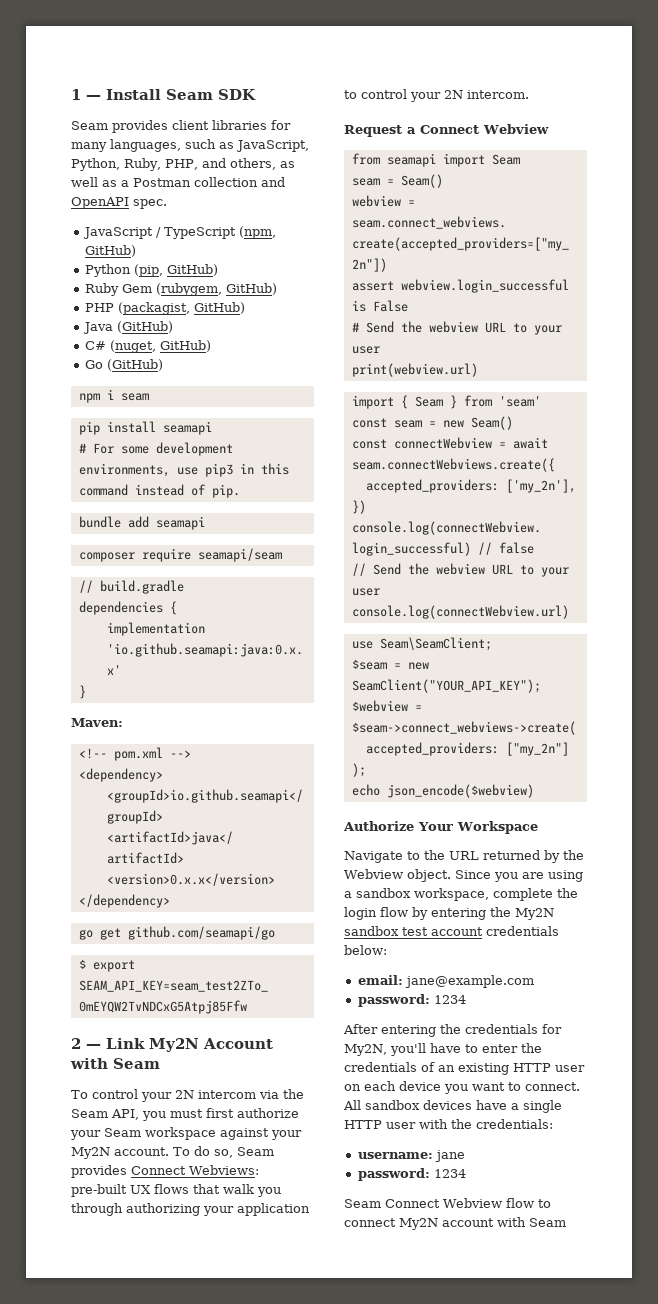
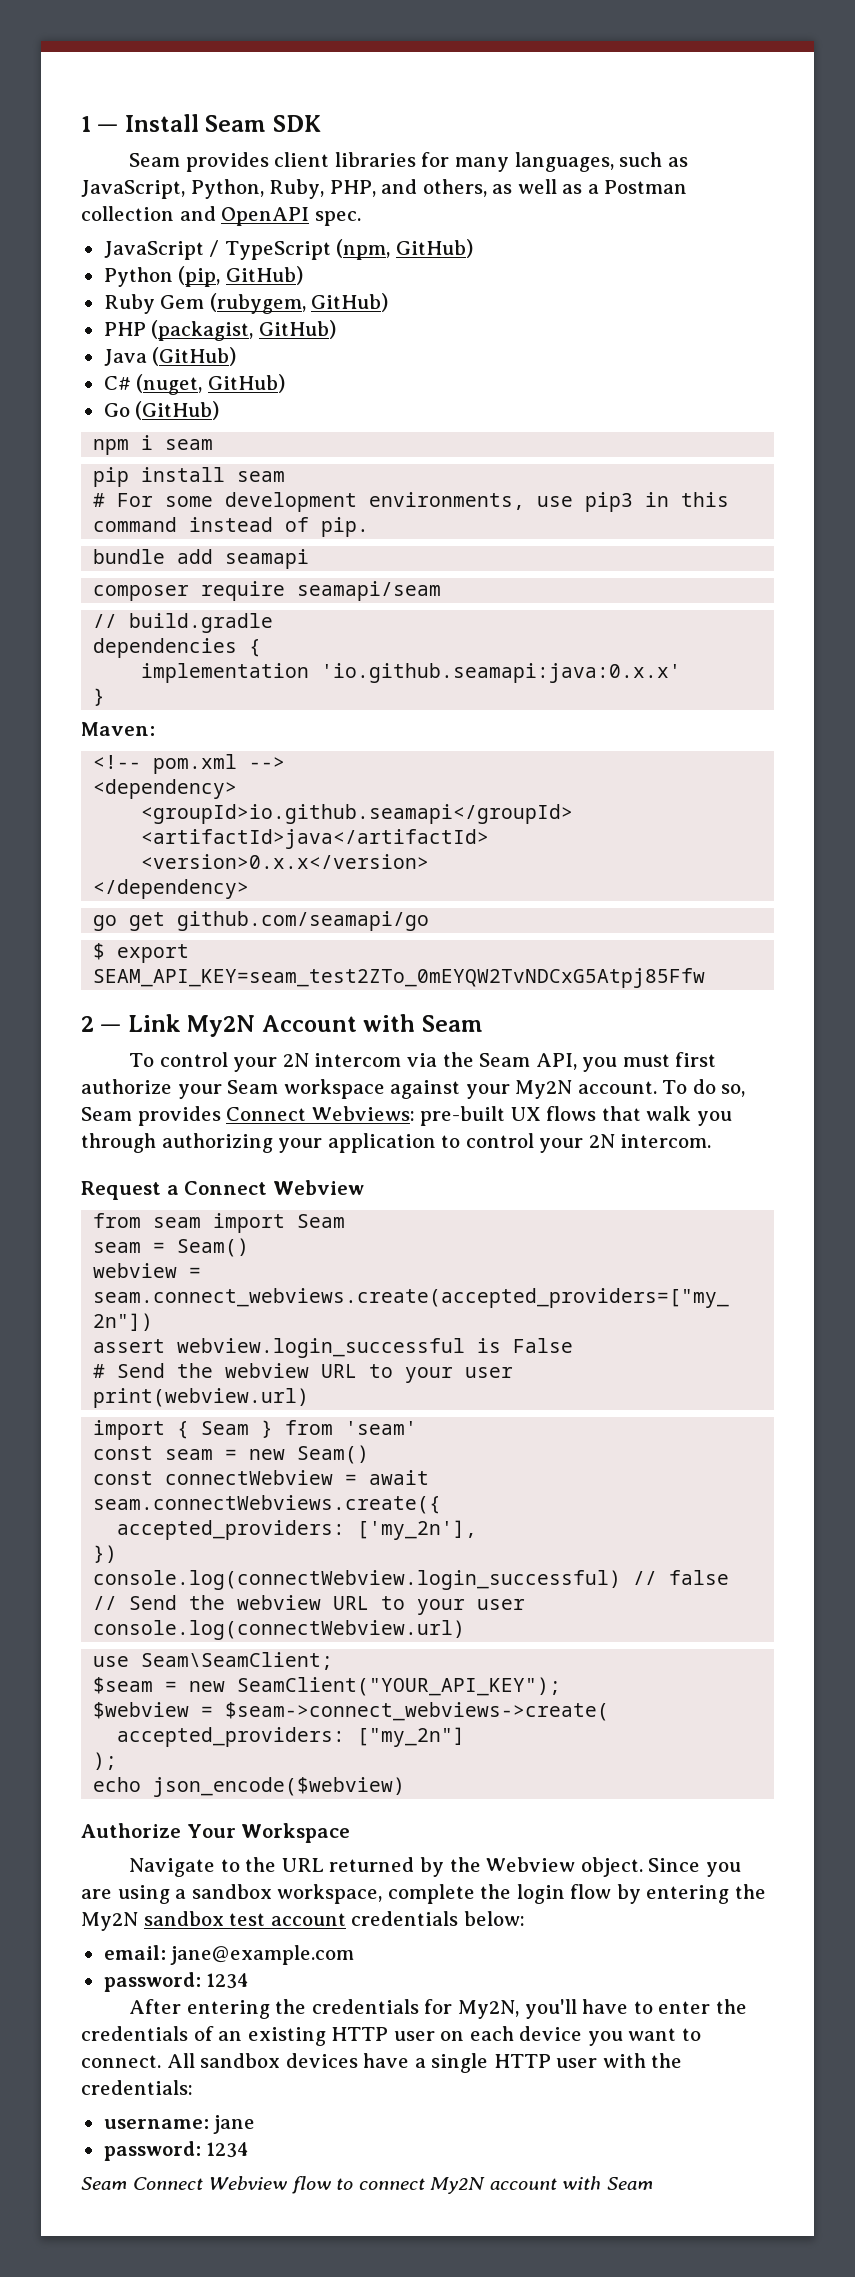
[162,421,212,435] seamapi -> [237,471,286,482] seam
[386,153,436,167] seamapi -> [153,1217,202,1228] seam

